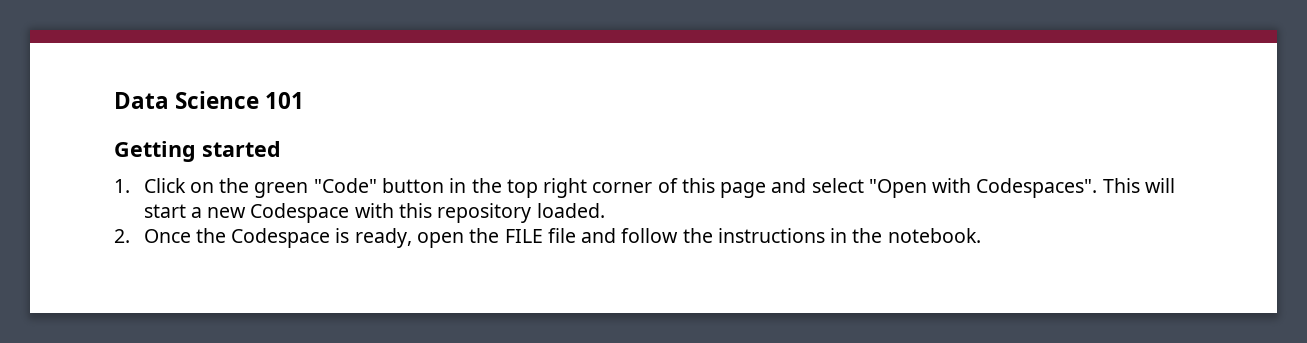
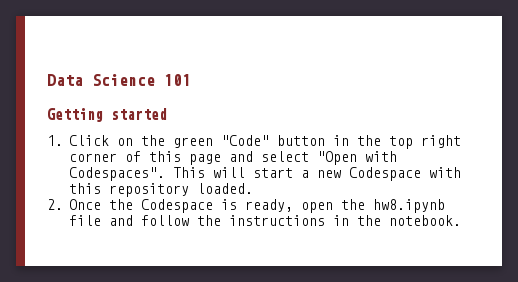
[504,229,543,243] FILE -> [372,199,445,213] hw8.ipynb

